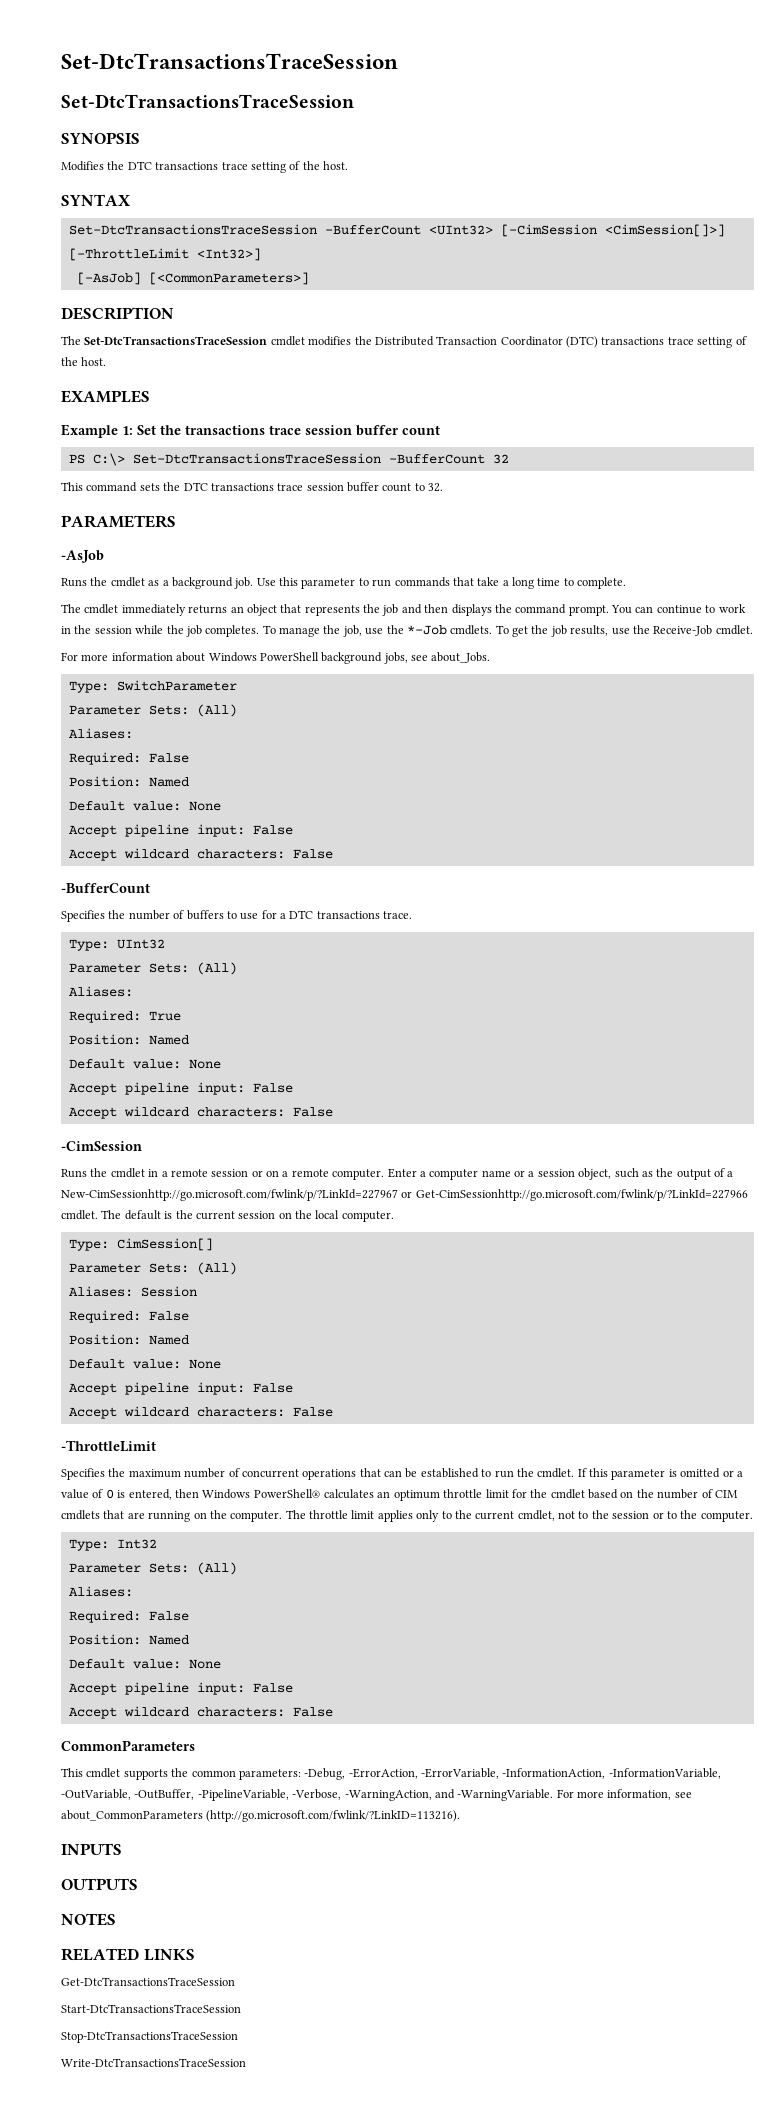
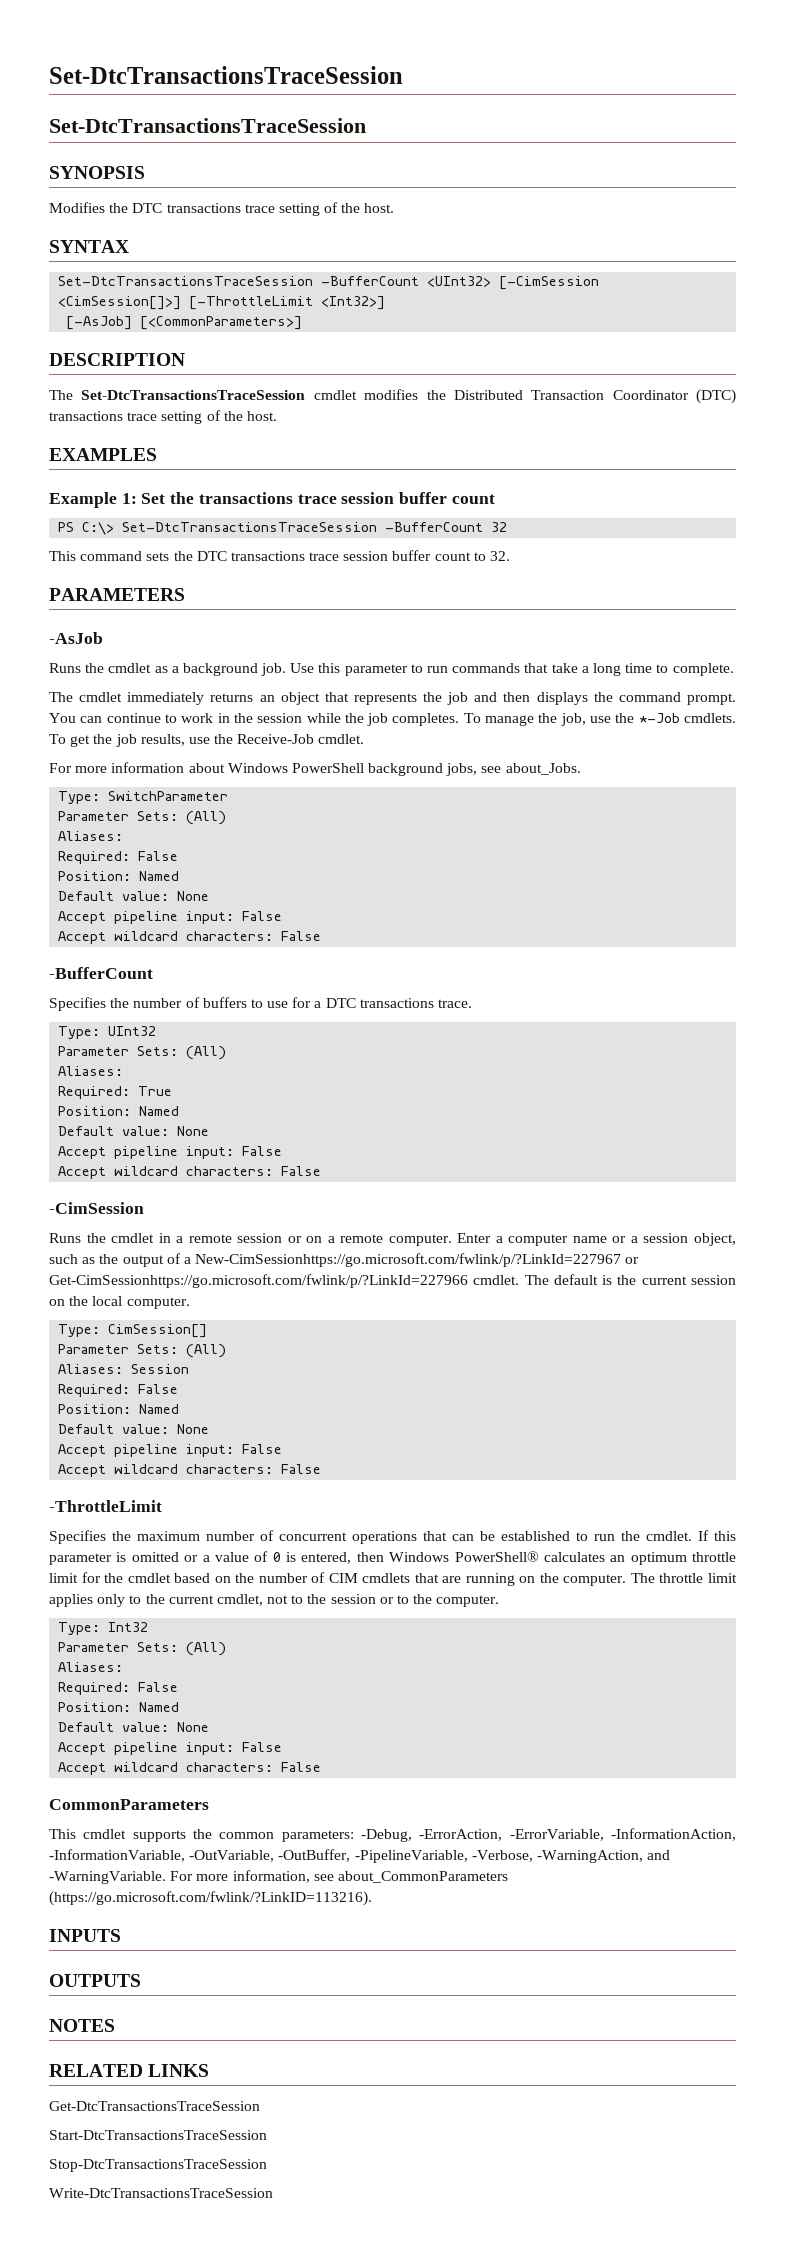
[61,1189,748,1201] New-CimSessionhttp://go.microsoft.com/fwlink/p/?LinkId=227967 or Get-CimSessionhttp://go.microsoft.com/fwlink/p/?LinkId=227966 -> [195,1253,640,1267] [49,1274,468,1288] New-CimSessionhttps://go.microsoft.com/fwlink/p/?LinkId=227967 or Get-CimSessionhttps://go.microsoft.com/fwlink/p/?LinkId=227966
[206,1810,461,1822] (http://go.microsoft.com/fwlink/?LinkID=113216). -> [49,1891,372,1906] (https://go.microsoft.com/fwlink/?LinkID=113216).

